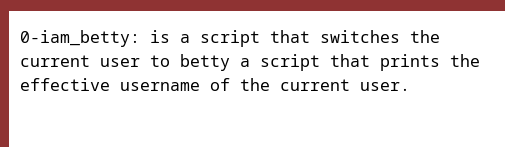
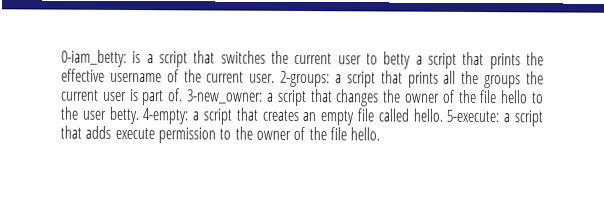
(410, 86) none -> [280,70,544,89] [61,88,544,107] [60,106,544,127] [60,125,381,144] 2-groups: a script that prints all the groups the current user is part of. 3-new_owner: a script that changes the owner of the file hello to the user betty. 4-empty: a script that creates an empty file called hello. 5-execute: a script that adds execute permission to the owner of the file hello.

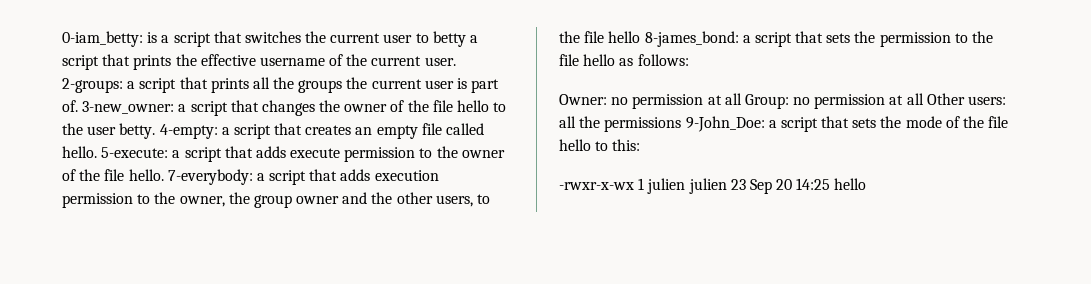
(381, 134) none -> [167,169,439,185] [62,192,491,208] [559,31,994,47] [559,54,689,66] [559,93,1007,109] [559,116,1009,132] [559,139,641,151] [559,178,867,194] 7-everybody: a script that adds execution permission to the owner, the group owner and the other users, to the file hello 8-james_bond: a script that sets the permission to the file hello as follows: // Owner: no permission at all Group: no permission at all Other users: all the permissions 9-John_Doe: a script that sets the mode of the file hello to this: // -rwxr-x-wx 1 julien julien 23 Sep 20 14:25 hello

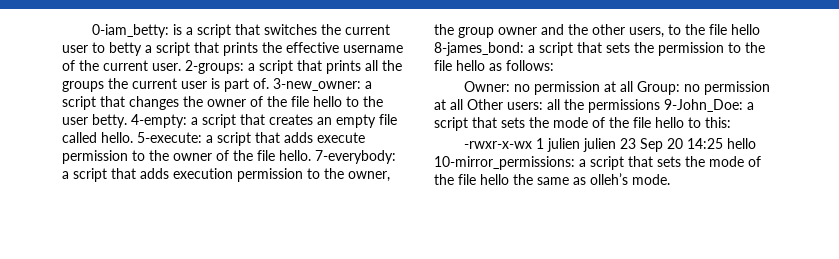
(867, 184) none -> [434,156,761,170] [434,173,670,185] 10-mirror_permissions: a script that sets the mode of the file hello the same as olleh’s mode.

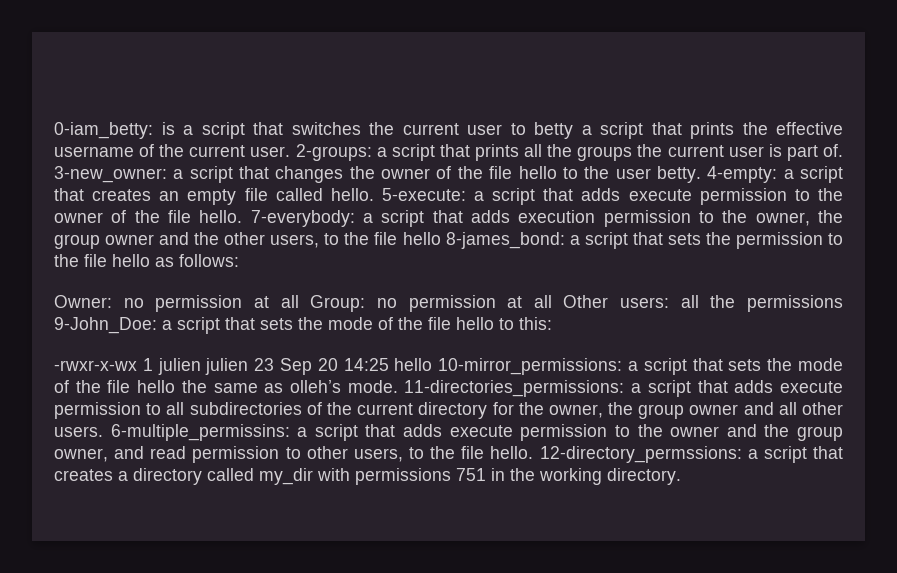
(670, 179) none -> [404,380,843,397] [54,402,843,419] [54,424,844,441] [54,446,843,463] [54,468,681,485] 11-directories_permissions: a script that adds execute permission to all subdirectories of the current directory for the owner, the group owner and all other users. 6-multiple_permissins: a script that adds execute permission to the owner and the group owner, and read permission to other users, to the file hello. 12-directory_permssions: a script that creates a directory called my_dir with permissions 751 in the working directory.

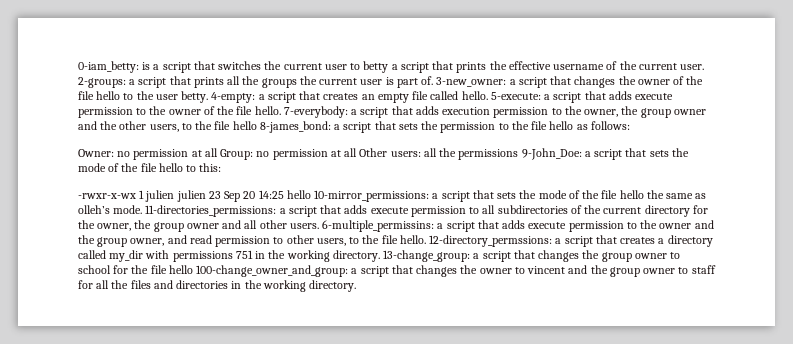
(681, 476) none -> [383,250,681,262] [78,265,716,277] [78,280,357,292] 13-change_group: a script that changes the group owner to school for the file hello 100-change_owner_and_group: a script that changes the owner to vincent and the group owner to staff for all the files and directories in the working directory.

